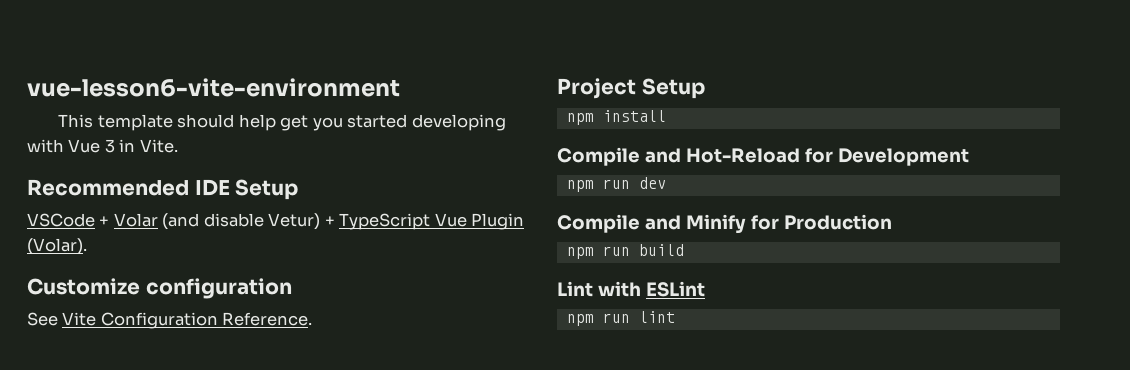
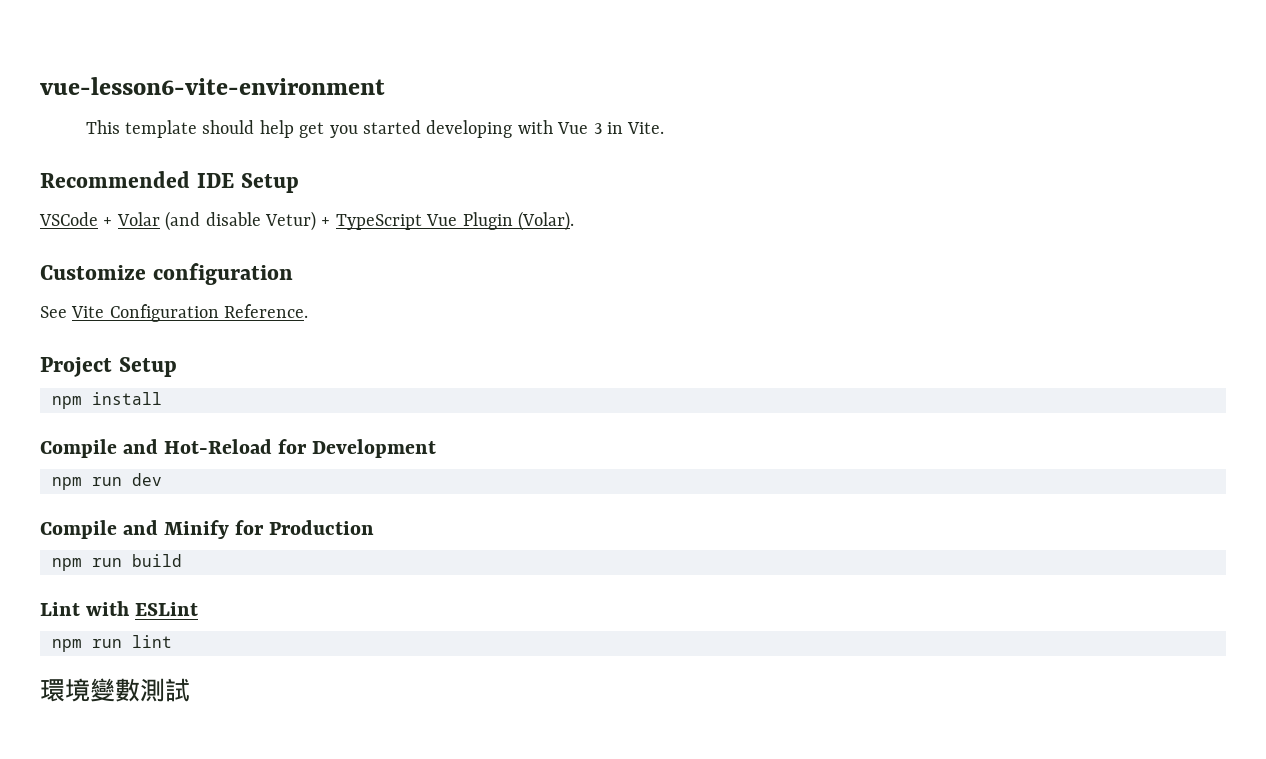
(675, 317) none -> [40,678,190,702] // 環境變數測試

